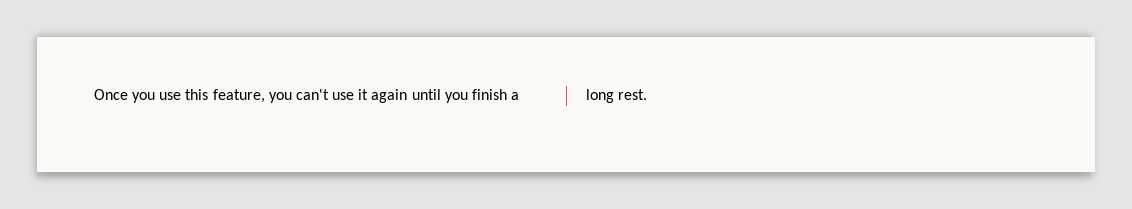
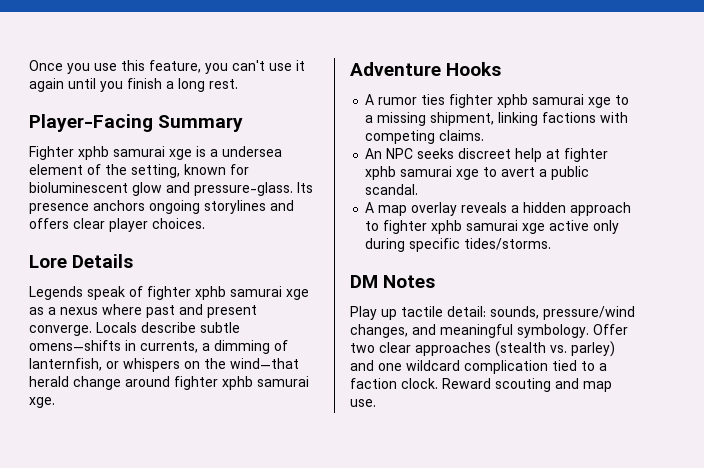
(648, 94) none -> [29,114,244,132] [29,146,282,160] [29,164,249,178] [29,182,313,196] [29,200,294,214] [29,218,205,232] [29,254,134,268] [29,286,309,300] [29,304,257,318] [29,322,240,336] [29,340,288,354] [29,358,299,372] [29,376,309,390] [29,397,55,408] [350,62,502,76] [365,94,630,108] [365,112,629,126] [365,130,485,144] [365,148,609,162] [365,166,590,180] [365,184,419,195] [365,202,632,216] [365,220,620,234] [365,238,552,252] [350,275,436,288] [350,306,635,320] [350,324,628,338] [350,341,615,357] [350,360,607,374] [350,378,612,392] [350,399,376,407] // Player-Facing Summary // Fighter xphb samurai xge is a undersea element of the setting, known for bioluminescent glow and pressure-glass. Its presence anchors ongoing storylines and offers clear player choices. // Lore Details // Legends speak of fighter xphb samurai xge as a nexus where past and present converge. Locals describe subtle omens—shifts in currents, a dimming of lanternfish, or whispers on the wind—that herald change around fighter xphb samurai xge. // Adventure Hooks // A rumor ties fighter xphb samurai xge to a missing shipment, linking factions with competing claims. // An NPC seeks discreet help at fighter xphb samurai xge to avert a public scandal. // A map overlay reveals a hidden approach to fighter xphb samurai xge active only during specific tides/storms. // DM Notes // Play up tactile detail: sounds, pressure/wind changes, and meaningful symbology. Offer two clear approaches (stealth vs. parley) and one wildcard complication tied to a faction clock. Reward scouting and map use.

